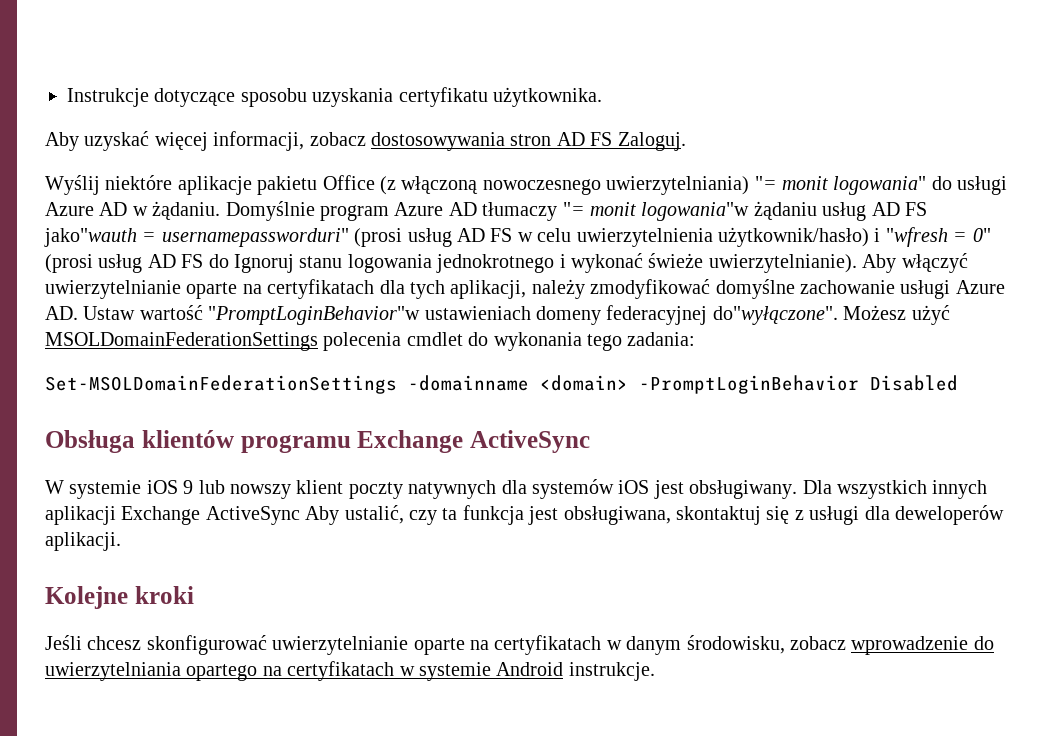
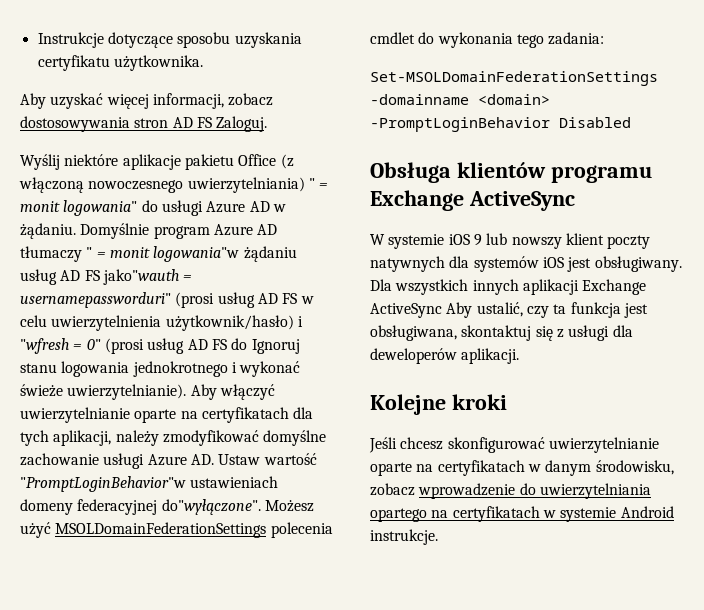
[754,176,777,190] "= -> [308,178,329,189] " =
[562,202,585,216] "= -> [86,247,106,258] " =

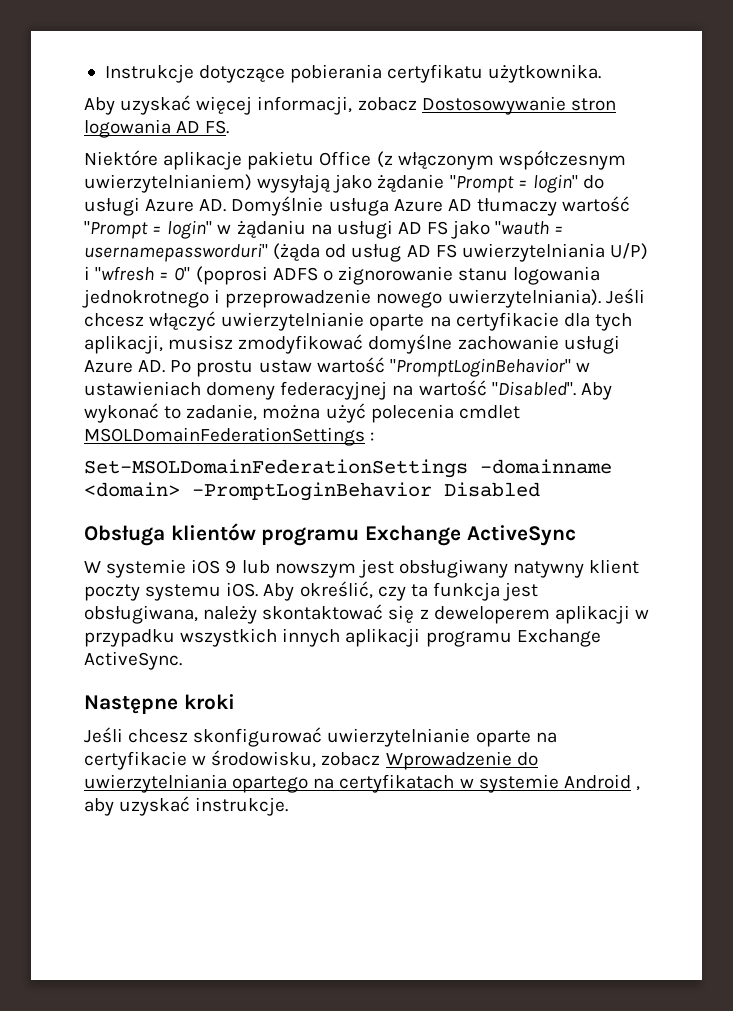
[177,32,302,48] sposobu uzyskania -> [290,64,383,83] pobierania
[20,116,268,132] [20,154,294,170] [19,177,329,193] [20,200,286,216] [20,223,278,239] [20,246,297,262] [20,269,193,285] [20,292,314,308] [20,315,303,331] [20,338,300,354] [20,361,301,377] [20,384,217,400] dostosowywania stron AD FS Zaloguj. // Wyślij niektóre aplikacje pakietu Office (z włączoną nowoczesnego uwierzytelniania) " = monit logowania" do usługi Azure AD w żądaniu. Domyślnie program Azure AD tłumaczy " = monit logowania"w żądaniu usług AD FS jako"wauth = usernamepassworduri" (prosi usług AD FS w celu uwierzytelnienia użytkownik/hasło) i "wfresh = 0" (prosi usług AD FS do Ignoruj stanu logowania jednokrotnego i wykonać świeże uwierzytelnianie). Aby -> [421,96,616,115] [84,119,230,138] [84,150,626,170] [84,174,604,193] [84,196,631,216] [84,220,565,239] [84,243,648,262] [84,266,601,285] [82,288,645,308] [84,313,144,327] Dostosowywanie stron logowania AD FS. // Niektóre aplikacje pakietu Office (z włączonym współczesnym uwierzytelnianiem) wysyłają jako żądanie "Prompt = login" do usługi Azure AD. Domyślnie usługa Azure AD tłumaczy wartość "Prompt = login" w żądaniu na usługi AD FS jako "wauth = usernamepassworduri" (żąda od usług AD FS uwierzytelniania U/P) i "wfresh = 0" (poprosi ADFS o zignorowanie stanu logowania jednokrotnego i przeprowadzenie nowego uwierzytelniania). Jeśli chcesz
[201,407,289,423] certyfikatach -> [455,312,559,331] certyfikacie
[115,430,159,446] należy -> [168,335,234,350] musisz
[218,453,317,465] [20,476,279,492] [20,499,314,515] [20,522,333,538] [370,32,605,48] Ustaw wartość "PromptLoginBehavior"w ustawieniach domeny federacyjnej do"wyłączone". Możesz użyć MSOLDomainFederationSettings polecenia cmdlet do wykonania tego zadania: -> [170,357,590,377] [84,380,612,400] [84,403,520,423] [84,427,375,446] Po prostu ustaw wartość "PromptLoginBehavior" w ustawieniach domeny federacyjnej na wartość "Disabled". Aby wykonać to zadanie, można użyć polecenia cmdlet MSOLDomainFederationSettings :
[511,233,651,249] [370,256,682,272] [370,279,647,295] [370,302,523,318] nowszy klient poczty natywnych dla systemów iOS jest obsługiwany. Dla wszystkich innych aplikacji Exchange ActiveSync Aby ustalić, -> [274,559,640,578] [84,581,373,601] nowszym jest obsługiwany natywny klient poczty systemu iOS. Aby określić,
[461,325,633,341] [370,348,520,364] [370,394,446,415] skontaktuj się z usługi dla deweloperów aplikacji. // Kolejne -> [203,604,649,624] [84,628,601,647] [84,651,182,670] [84,695,178,714] należy skontaktować się z deweloperem aplikacji w przypadku wszystkich innych aplikacji programu Exchange ActiveSync. // Następne
[437,460,592,476] certyfikatach w danym -> [84,751,207,770] certyfikacie w
[418,483,516,499] wprowadzenie -> [385,751,512,770] Wprowadzenie
(674, 512) none -> [635,786,640,791] [84,796,191,816] , aby uzyskać

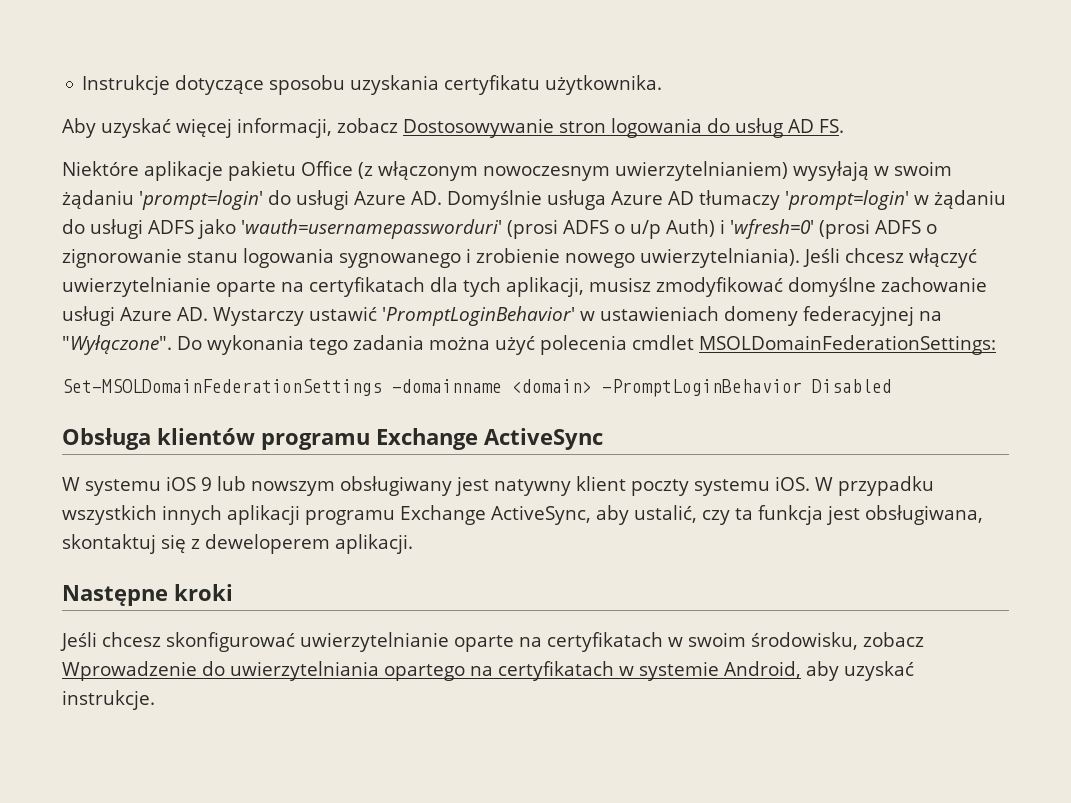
[290,64,383,83] pobierania -> [269,75,440,95] sposobu uzyskania
(171, 128) none -> [707,118,783,138] do usług
[498,150,626,170] współczesnym -> [483,166,610,181] nowoczesnym
[333,174,578,193] jako żądanie "Prompt = login" -> [874,161,952,176] [62,190,263,210] w swoim żądaniu 'prompt=login'
[562,196,631,212] [84,220,565,239] [84,243,648,262] [84,266,268,285] wartość "Prompt = login" w żądaniu na usługi AD FS jako "wauth = usernamepassworduri" (żąda od usług AD FS uwierzytelniania U/P) i "wfresh = 0" (poprosi -> [784,190,1006,210] [62,219,870,239] 'prompt=login' w żądaniu do usługi ADFS jako 'wauth=usernamepassworduri' (prosi ADFS o u/p Auth) i 'wfresh=0' (prosi
[82,289,372,308] jednokrotnego i przeprowadzenie -> [339,248,560,268] sygnowanego i zrobienie
[455,312,559,331] certyfikacie -> [309,277,425,297] certyfikatach
[170,357,571,377] Po prostu ustaw wartość "PromptLoginBehavior" -> [212,306,575,326] Wystarczy ustawić 'PromptLoginBehavior'
[418,380,612,400] [84,403,258,423] wartość "Disabled". Aby wykonać to zadanie, -> [62,335,424,355] "Wyłączone". Do wykonania tego zadania
[84,427,375,446] MSOLDomainFederationSettings : -> [699,335,996,355] MSOLDomainFederationSettings:
[106,559,187,578] systemie -> [85,479,161,496] systemu
[358,559,508,578] jest obsługiwany -> [340,476,489,496] obsługiwany jest
[263,581,539,601] [84,604,649,624] Aby określić, czy ta funkcja jest obsługiwana, należy skontaktować się z deweloperem aplikacji w -> [815,477,833,491] W
[84,651,182,670] ActiveSync. -> [491,505,983,525] [62,534,413,554] ActiveSync, aby ustalić, czy ta funkcja jest obsługiwana, skontaktuj się z deweloperem aplikacji.
[84,751,207,770] certyfikacie w -> [547,632,746,652] certyfikatach w swoim
[563,774,640,791] Android , -> [724,661,801,679] Android,

